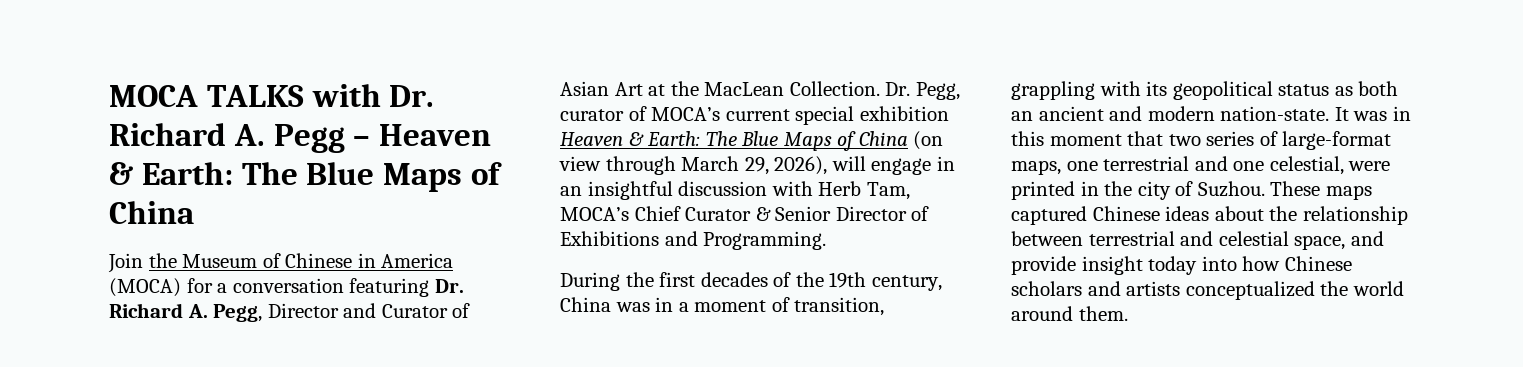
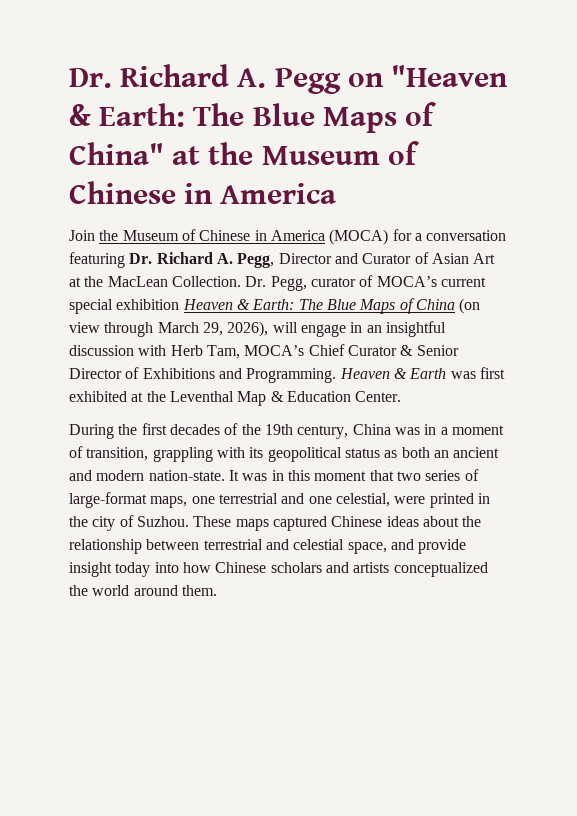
[109,84,381,107] MOCA TALKS with -> (69, 78) none
[353,124,492,146] [109,162,502,192] [109,201,194,224] – Heaven & Earth: The Blue Maps of China -> [347,65,509,87] [69,102,437,133] [69,141,419,165] [69,181,337,204] on "Heaven & Earth: The Blue Maps of China" at the Museum of Chinese in America
(827, 240) none -> [339,367,505,379] [69,391,402,406] Heaven & Earth was first exhibited at the Leventhal Map & Education Center.

